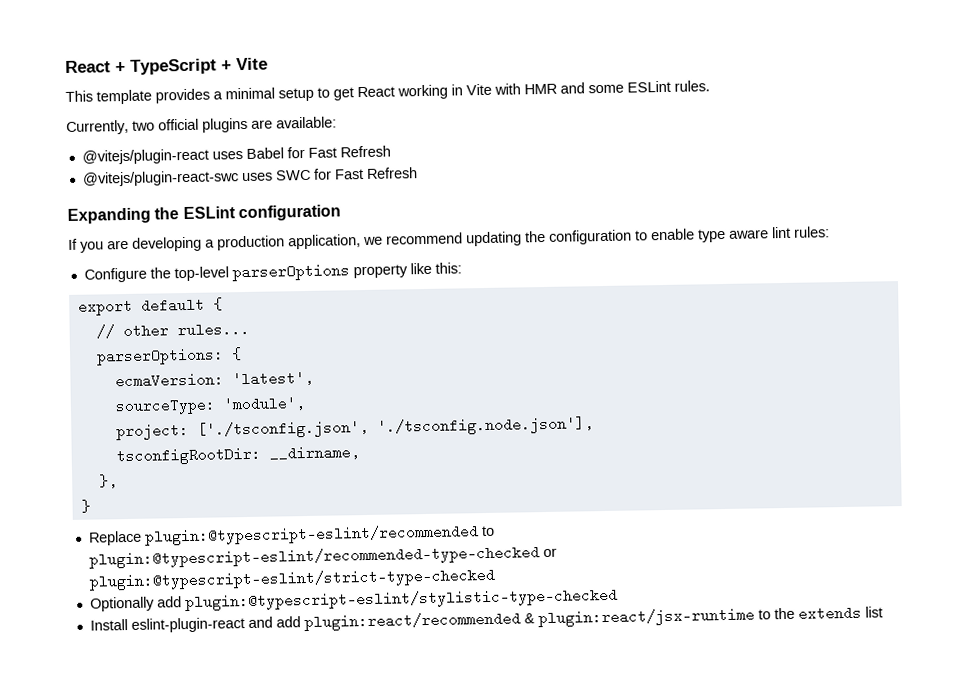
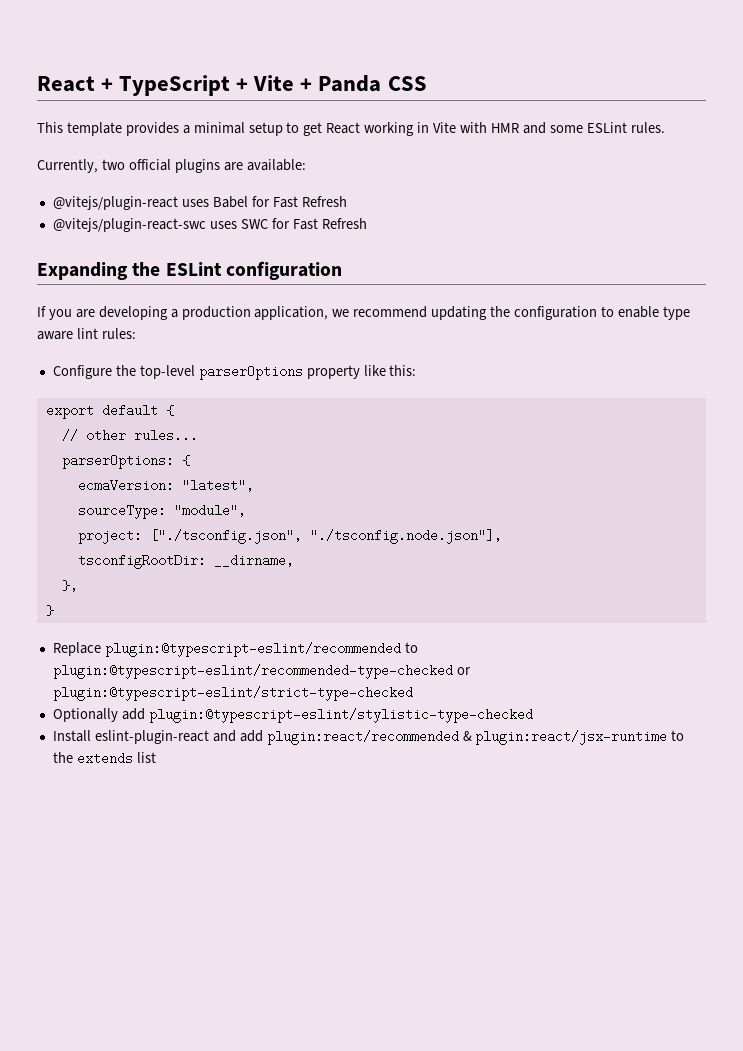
(268, 64) none -> [300,75,427,92] + Panda CSS
[231,370,314,387] 'latest', -> [181,479,254,492] "latest",
[222,396,306,412] 'module', -> [173,504,246,517] "module",
[196,416,594,439] ['./tsconfig.json', './tsconfig.node.json'], -> [149,529,502,544] ["./tsconfig.json", "./tsconfig.node.json"],

